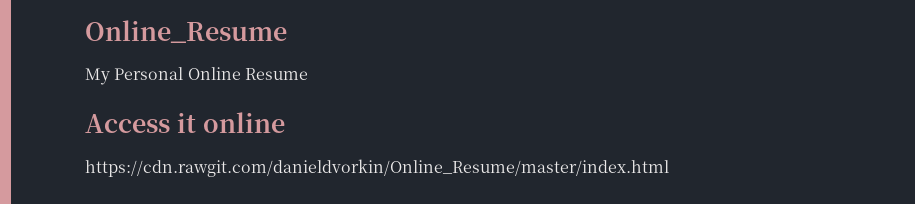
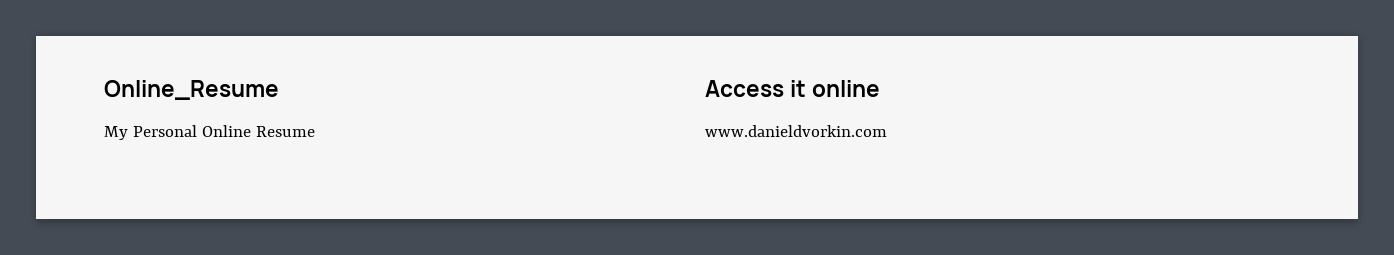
[85,159,669,177] https://cdn.rawgit.com/danieldvorkin/Online_Resume/master/index.html -> [705,125,887,137] www.danieldvorkin.com

